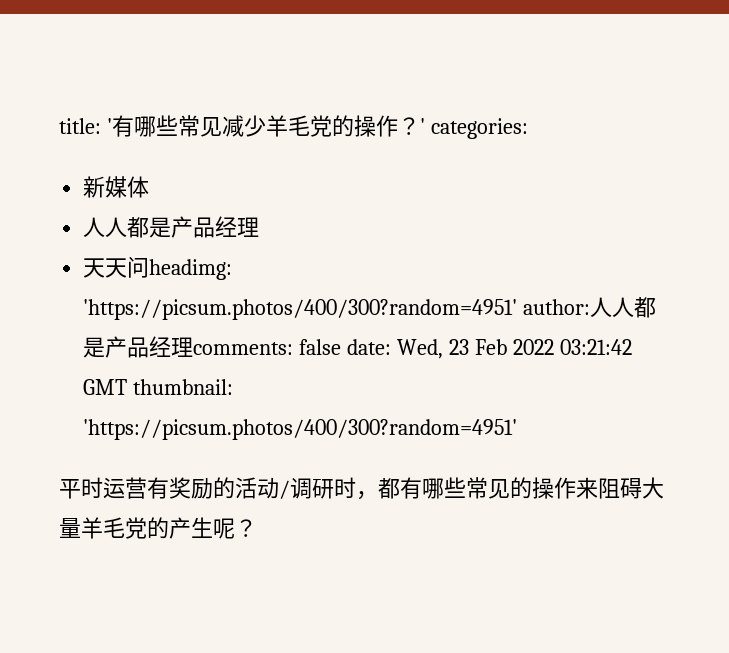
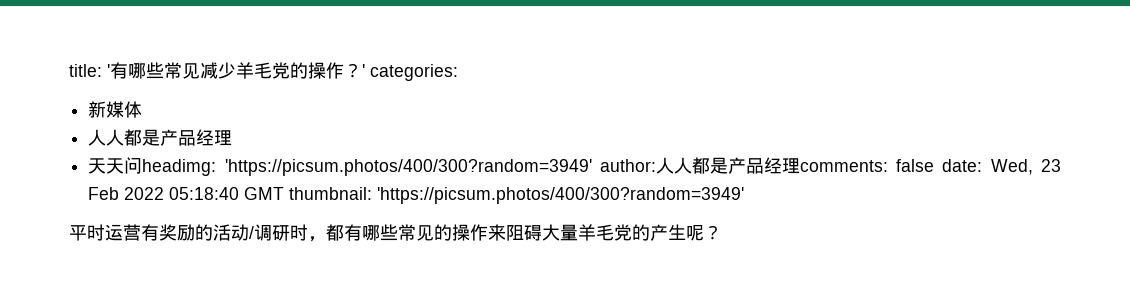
[83,299,518,320] 'https://picsum.photos/400/300?random=4951' -> [224,159,592,176] 'https://picsum.photos/400/300?random=3949'
[559,339,632,355] 03:21:42 -> [169,187,240,200] 05:18:40
[83,419,518,440] 'https://picsum.photos/400/300?random=4951' -> [377,187,745,204] 'https://picsum.photos/400/300?random=3949'

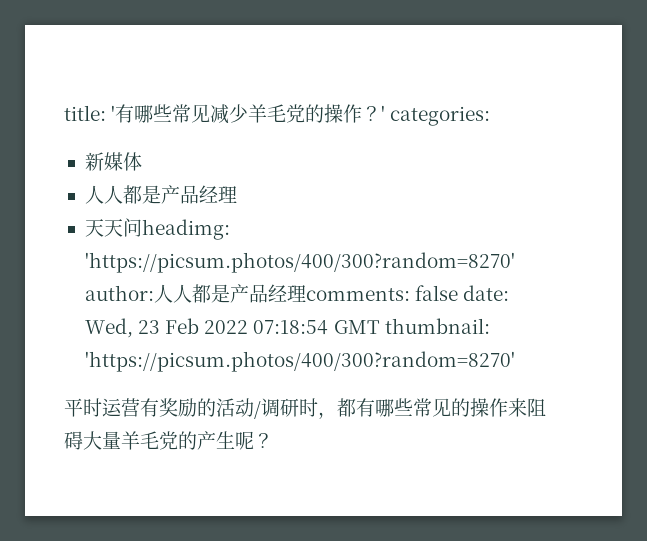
[224,159,592,176] 'https://picsum.photos/400/300?random=3949' -> [84,252,515,273] 'https://picsum.photos/400/300?random=8270'
[169,187,240,200] 05:18:40 -> [253,320,329,335] 07:18:54
[377,187,745,204] 'https://picsum.photos/400/300?random=3949' -> [84,351,515,372] 'https://picsum.photos/400/300?random=8270'

